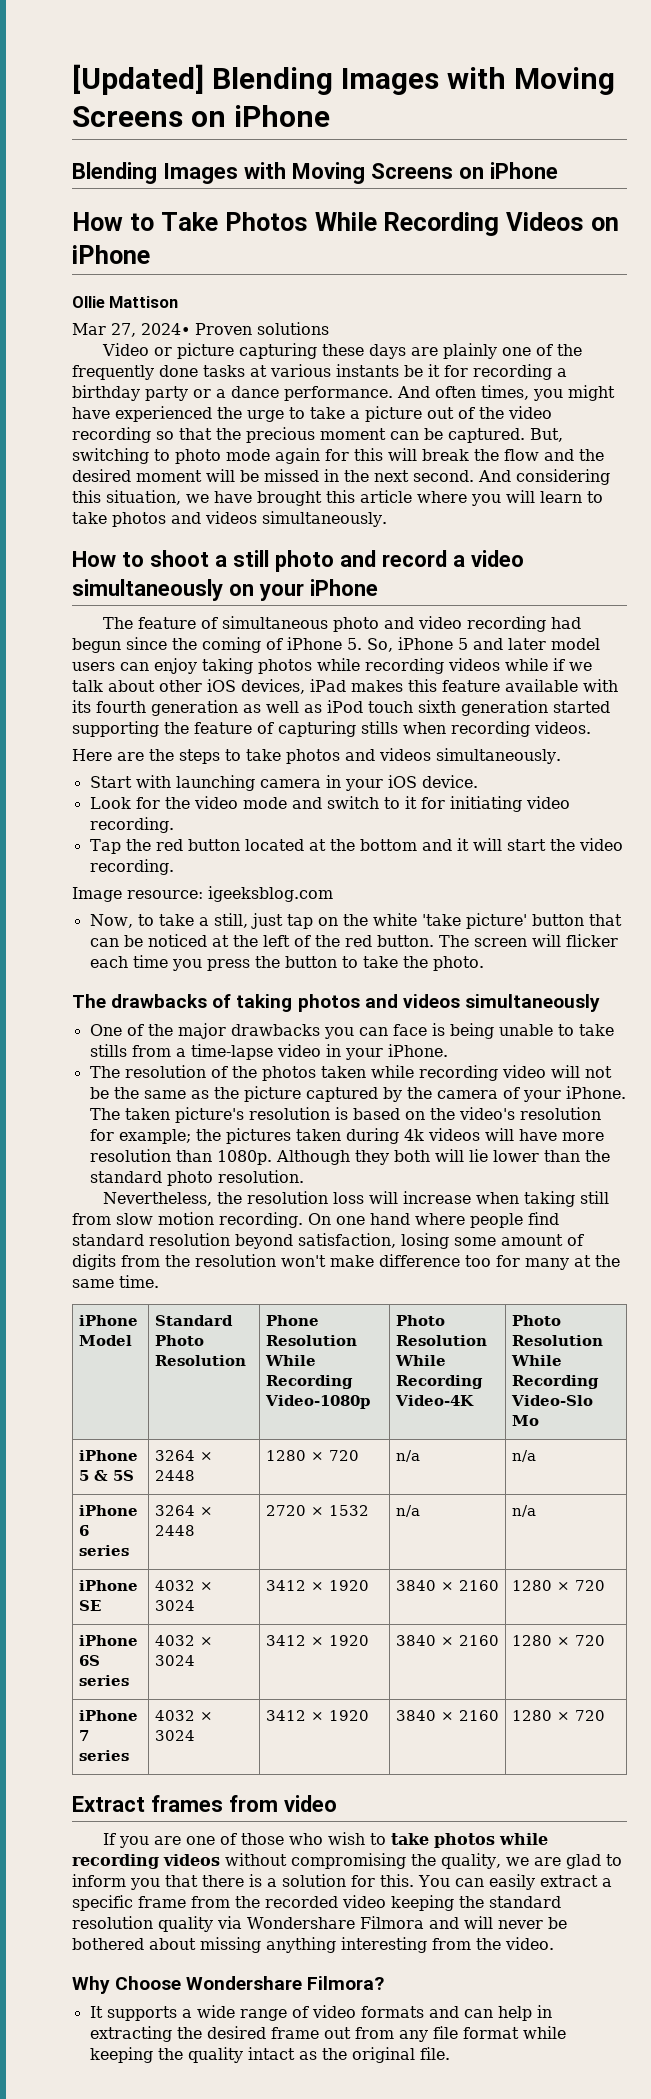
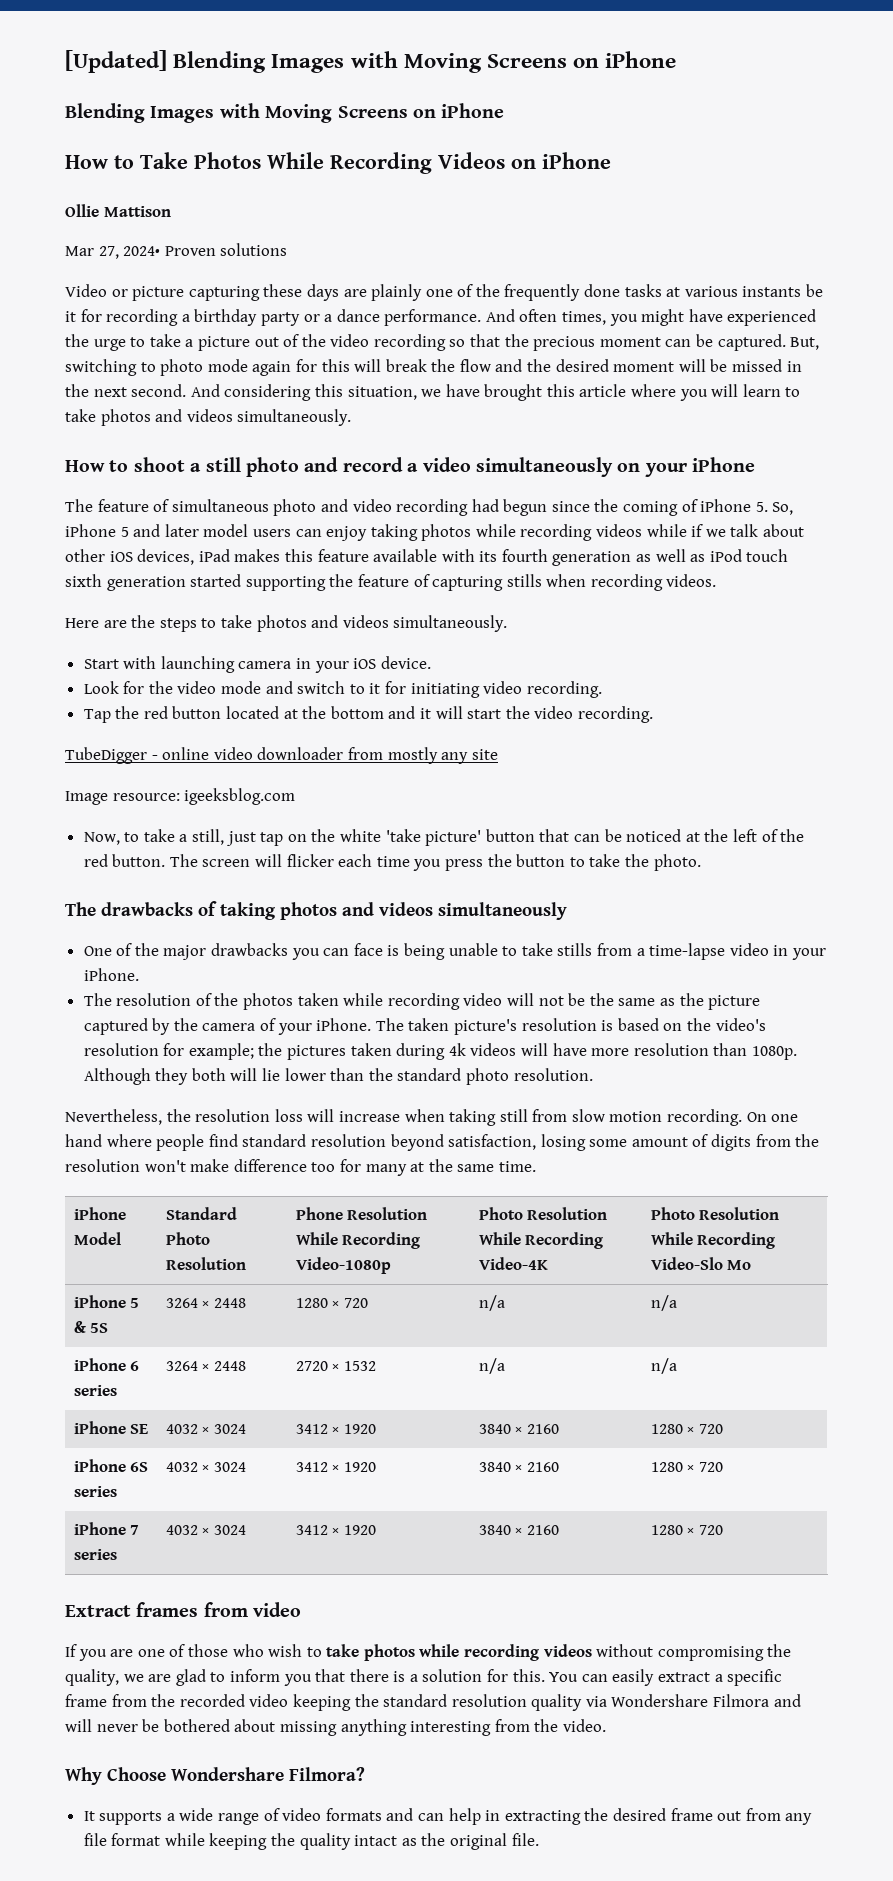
(174, 867) none -> [65,747,498,764] // TubeDigger - online video downloader from mostly any site

